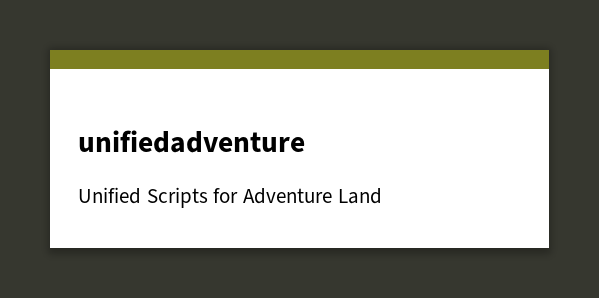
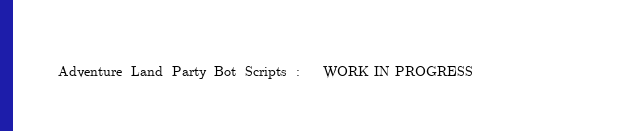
[78,130,305,153] [78,187,382,208] unifiedadventure // Unified Scripts for Adventure Land -> [58,66,473,79] Adventure Land Party Bot Scripts : WORK IN PROGRESS

